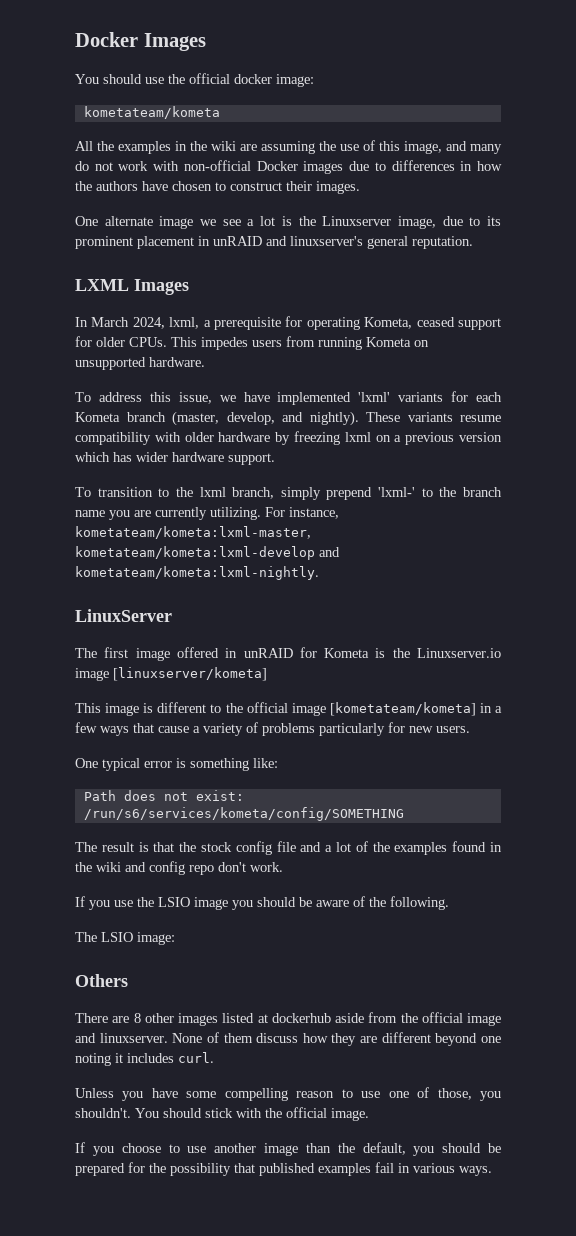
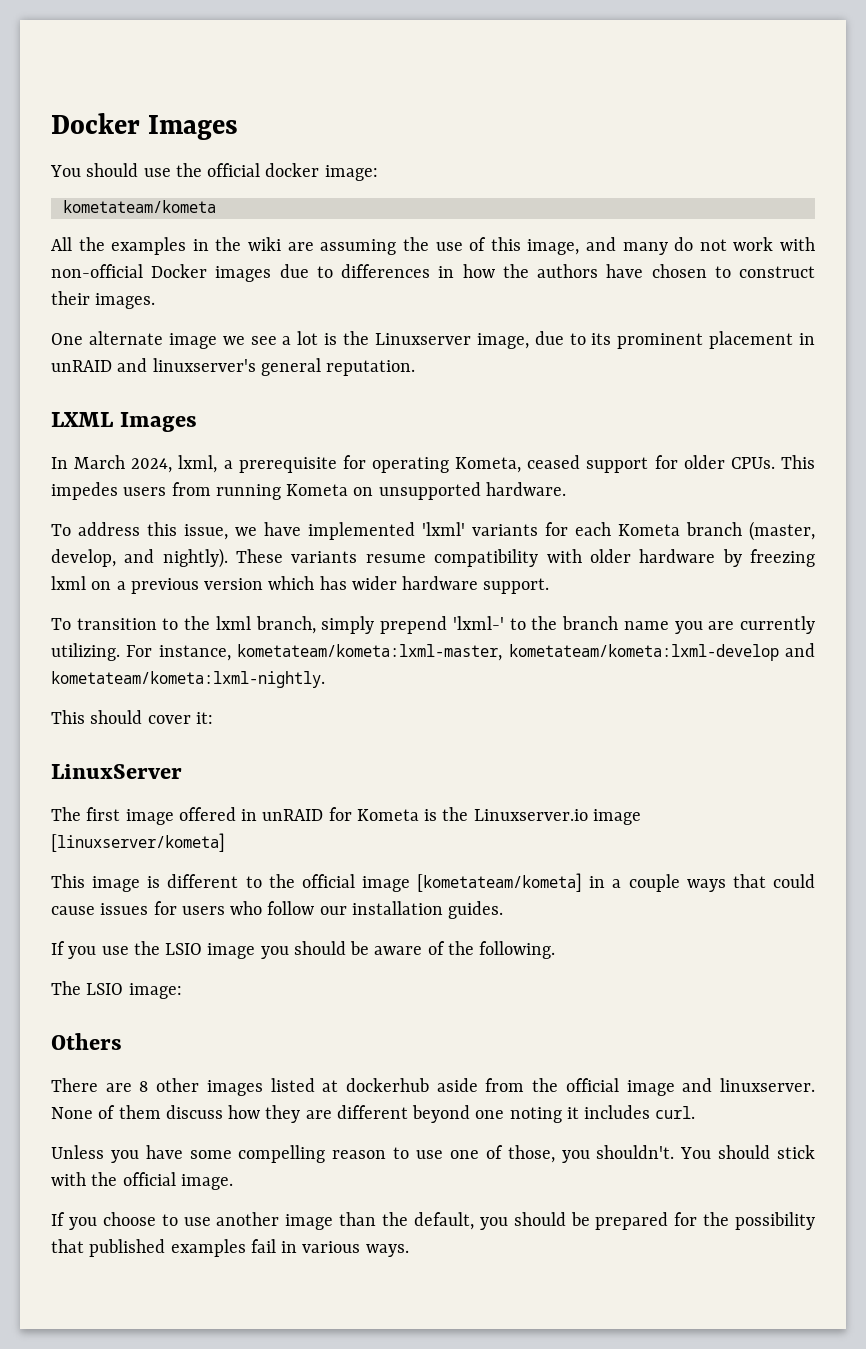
(319, 573) none -> [51,710,213,724] // This should cover it:
[75,722,97,733] few -> [628,874,680,892] couple
[158,722,470,736] [75,758,278,771] [83,790,244,801] [83,807,404,821] [75,841,503,855] [75,861,283,875] cause a variety of problems particularly for new users. // One typical error is something like: // Path does not exist: /run/s6/services/kometa/config/SOMETHING // The result is that the stock config file and a lot of the examples found in the wiki and config repo don't work. -> [772,874,815,888] [51,901,504,919] could cause issues for users who follow our installation guides.

